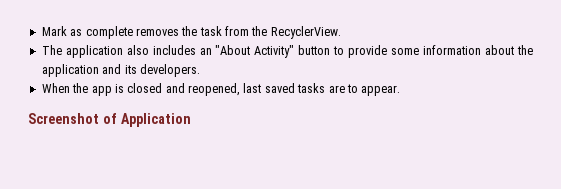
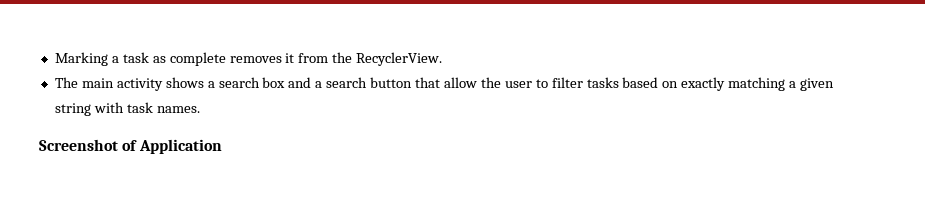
[41,26,67,36] Mark -> [54,52,149,66] Marking a task
[181,26,222,36] the task -> [285,53,295,63] it
[65,45,533,58] [41,64,200,77] [41,83,401,96] application also includes an "About Activity" button to provide some information about the application and its developers. // When the app is closed and reopened, last saved tasks are to appear. -> [81,77,834,91] [54,102,200,116] main activity shows a search box and a search button that allow the user to filter tasks based on exactly matching a given string with task names.

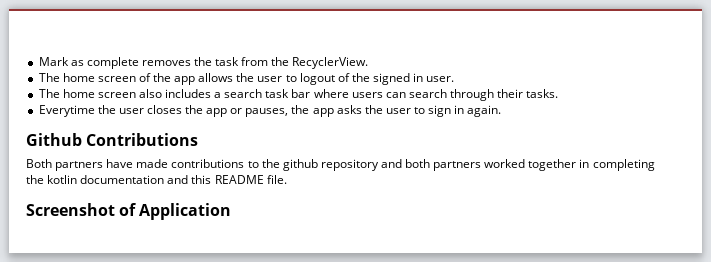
[54,52,149,66] Marking a task -> [38,57,69,66] Mark
[285,53,295,63] it -> [194,57,240,66] the task
[81,77,834,91] [54,102,200,116] main activity shows a search box and a search button that allow the user to filter tasks based on exactly matching a given string with task names. -> [62,73,455,85] [38,89,559,101] [38,105,502,117] [26,133,199,146] [26,159,655,171] [26,175,287,184] home screen of the app allows the user to logout of the signed in user. // The home screen also includes a search task bar where users can search through their tasks. // Everytime the user closes the app or pauses, the app asks the user to sign in again. // Github Contributions // Both partners have made contributions to the github repository and both partners worked together in completing the kotlin documentation and this README file.

